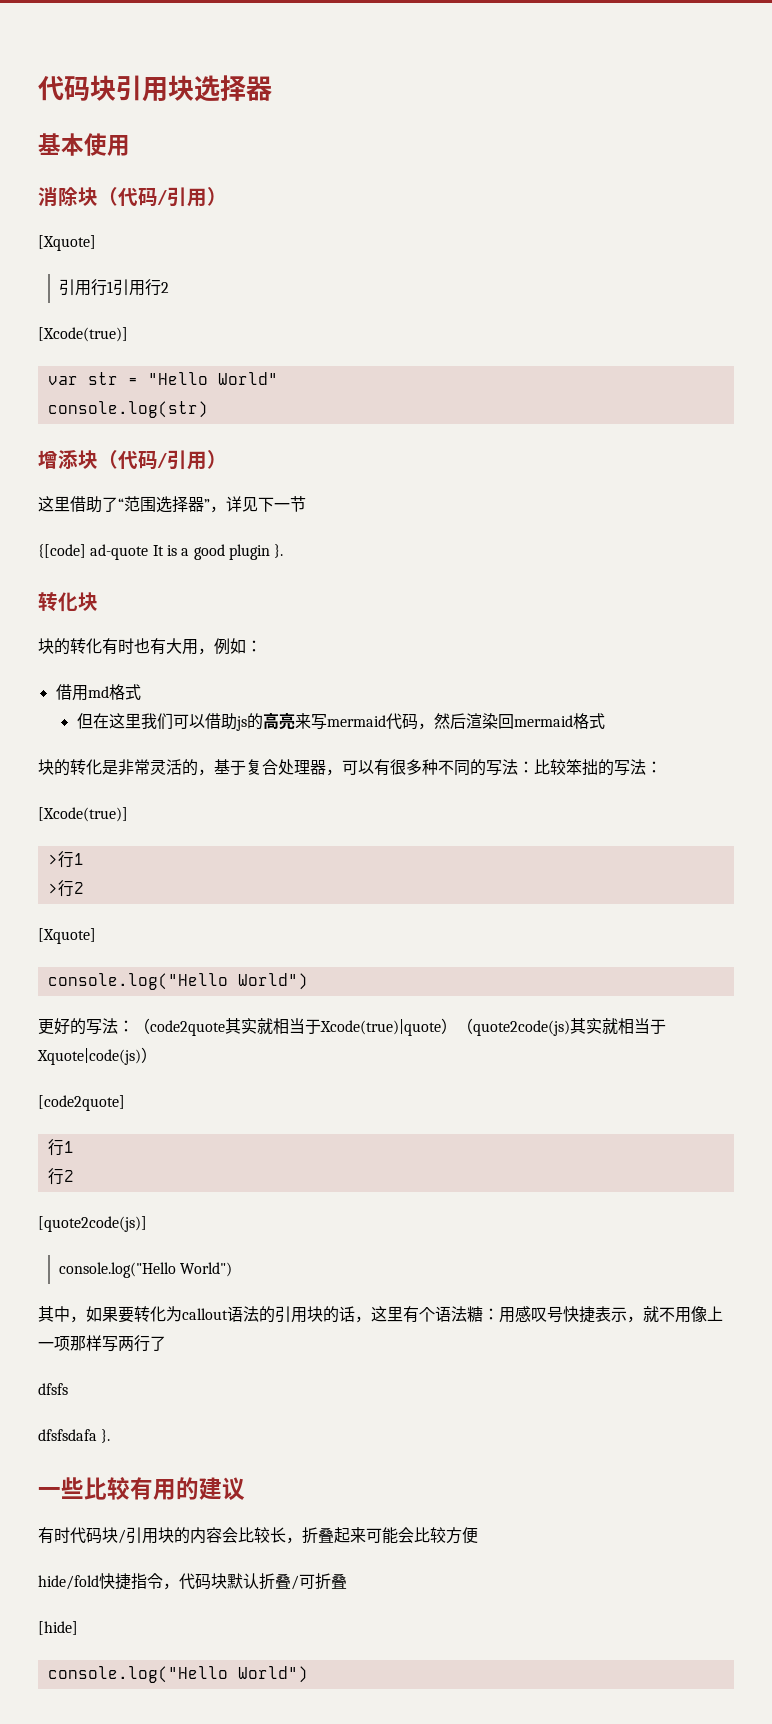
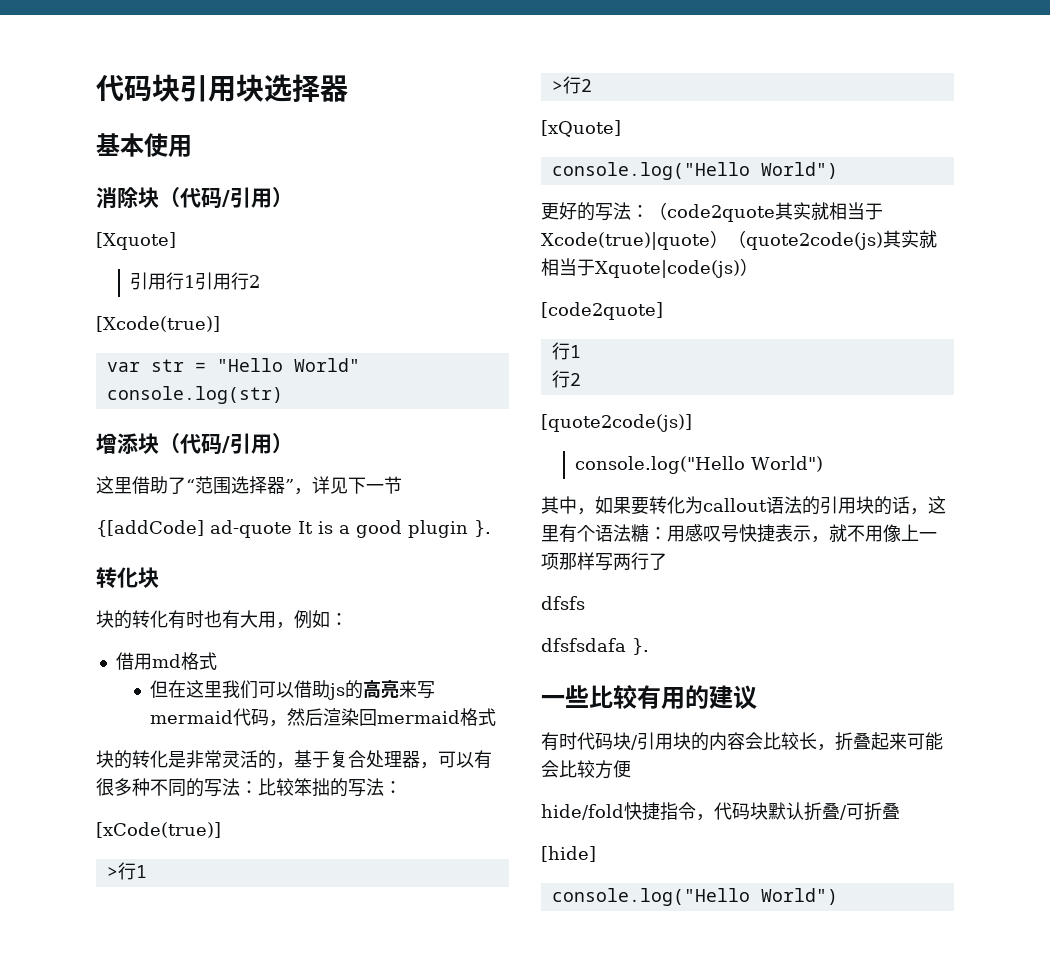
[38,544,86,558] {[code] -> [96,520,204,537] {[addCode]
[38,807,128,822] [Xcode(true)] -> [96,822,221,838] [xCode(true)]
[38,928,96,944] [Xquote] -> [541,120,621,137] [xQuote]

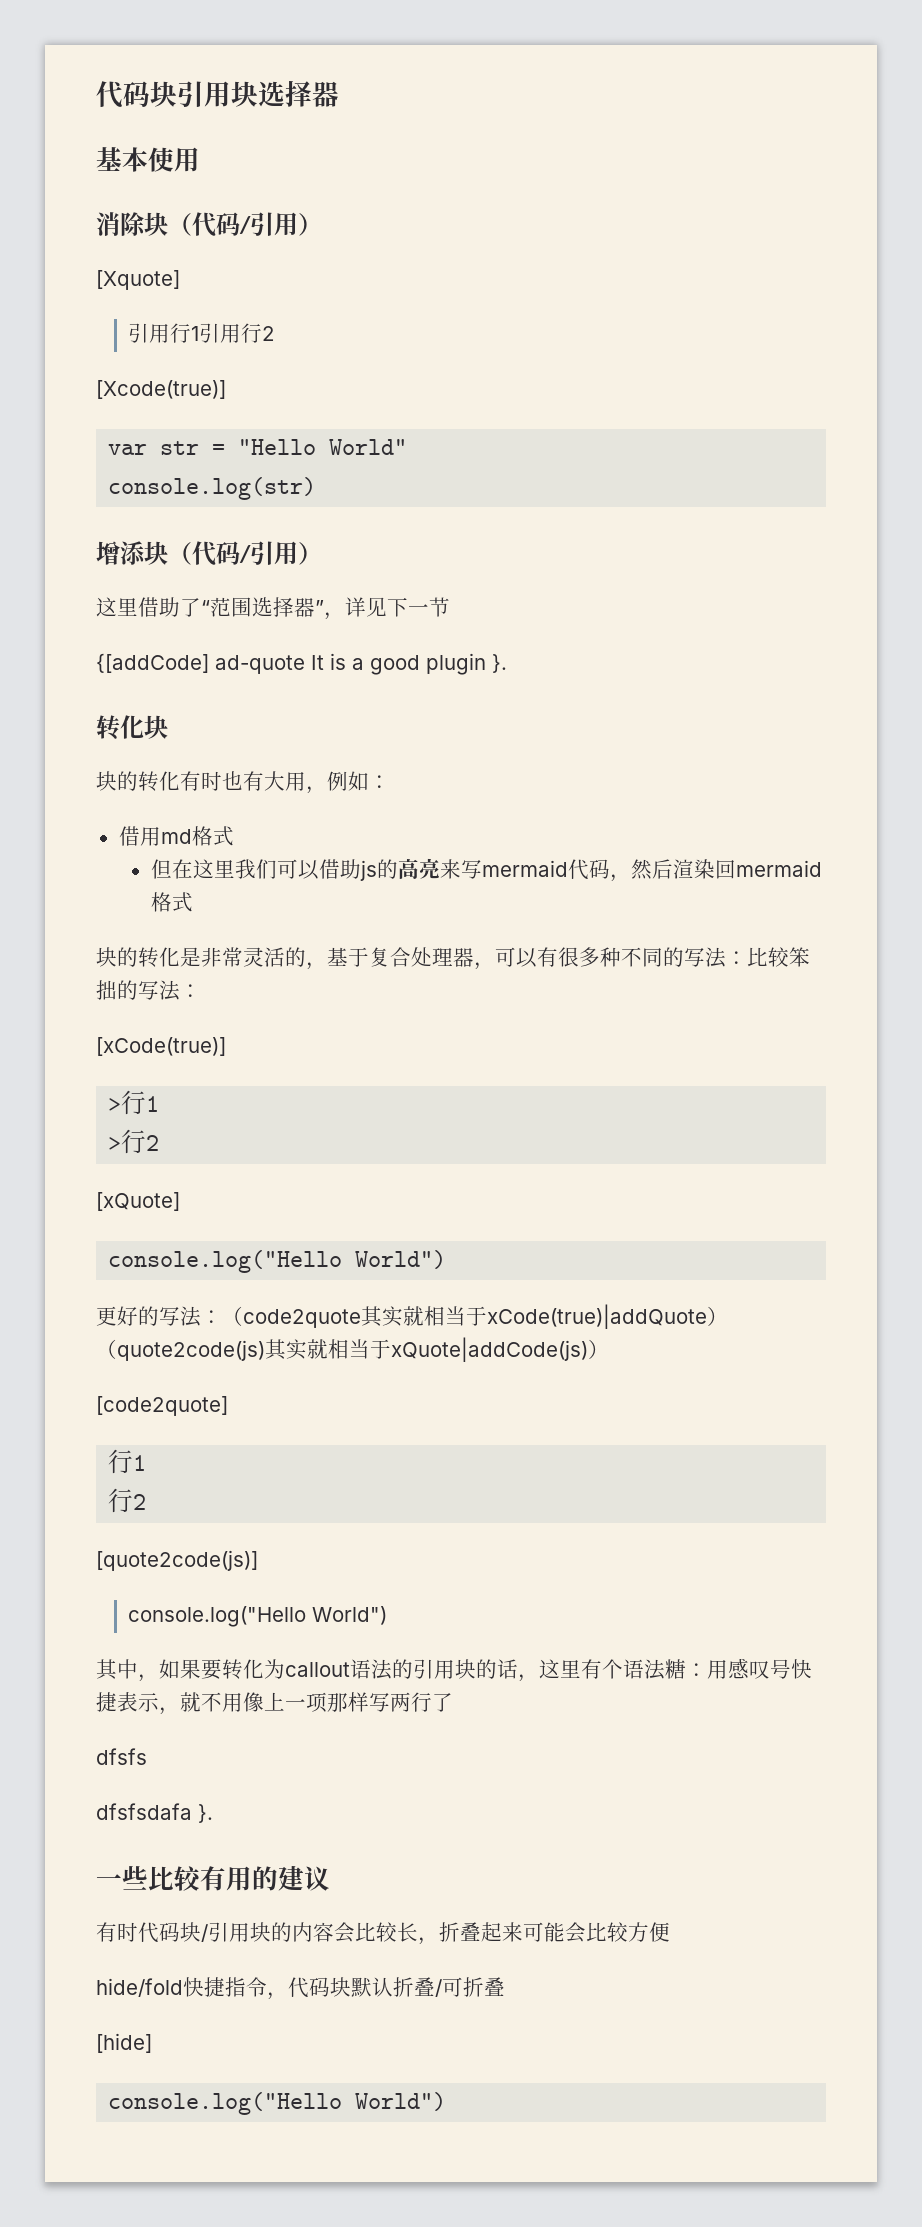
[541,232,710,250] Xcode(true)|quote -> [487,1304,707,1329] xCode(true)|addQuote
[595,260,740,278] Xquote|code(js) -> [391,1337,588,1362] xQuote|addCode(js)

